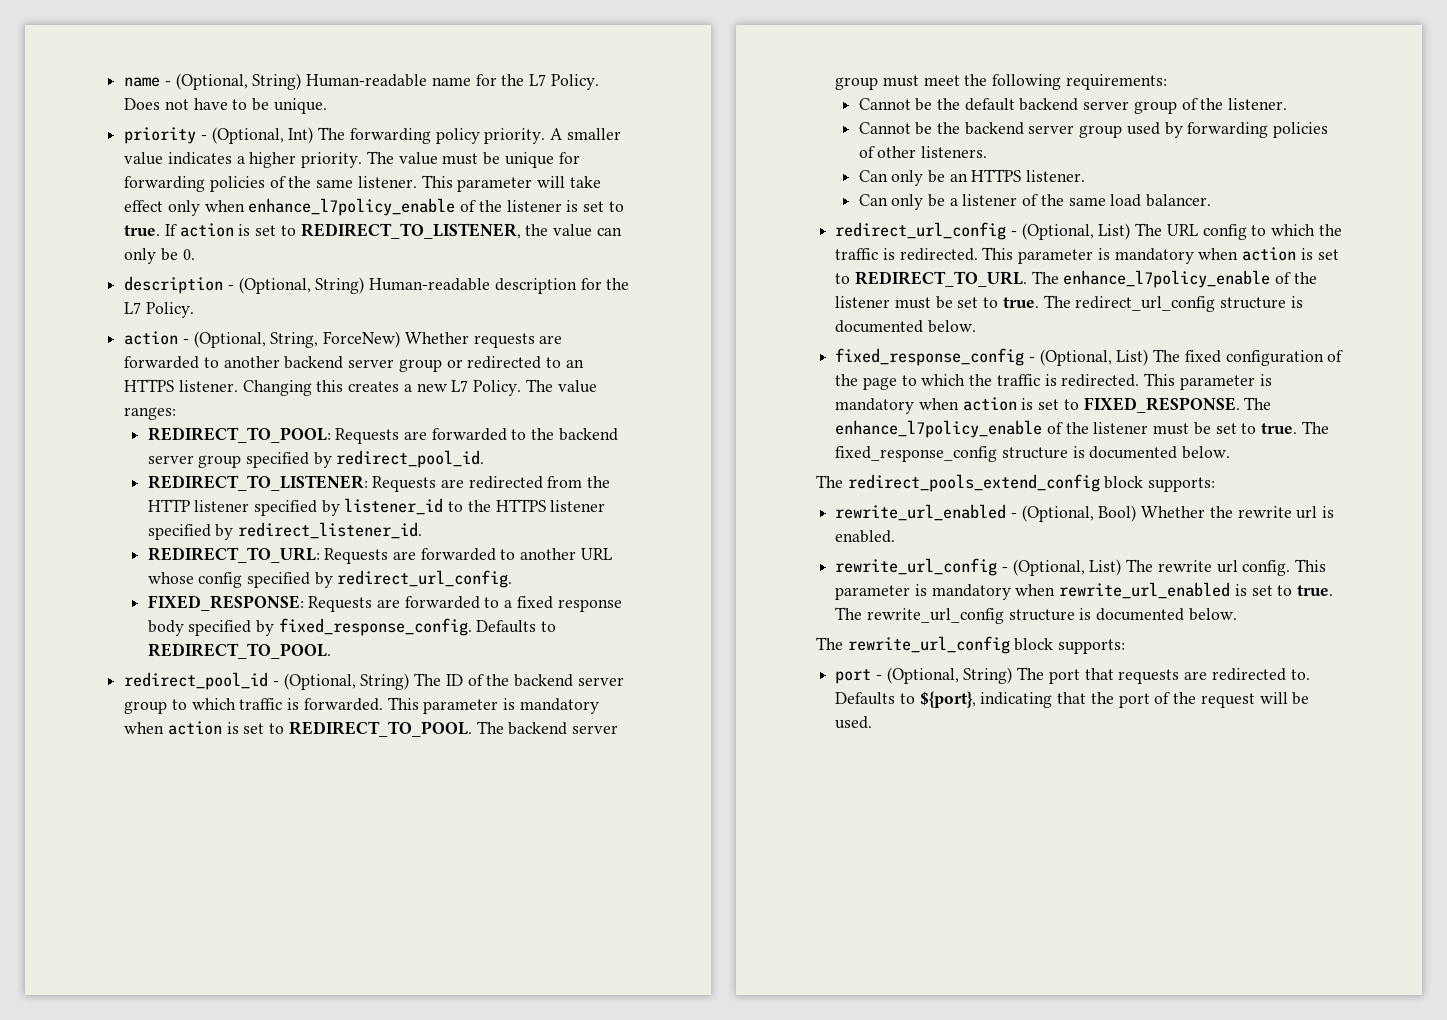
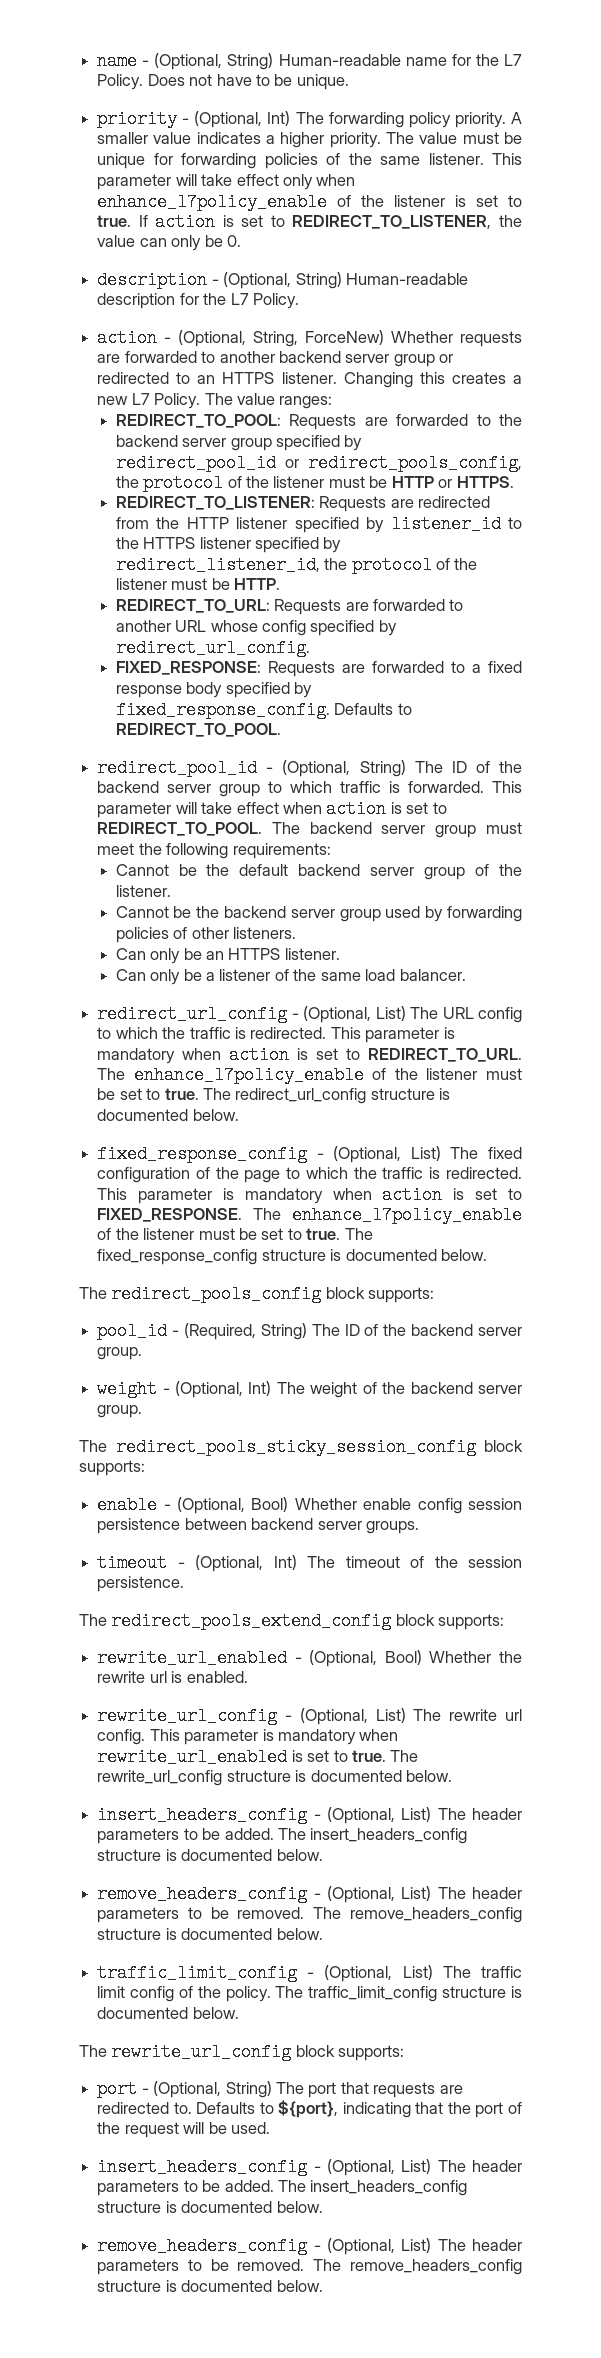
[336,450,485,468] redirect_pool_id. -> [115,454,522,472] [115,474,514,492] redirect_pool_id or redirect_pools_config, the protocol of the listener must be HTTP or HTTPS.
[237,522,422,539] redirect_listener_id. -> [115,556,478,574] [115,578,281,590] redirect_listener_id, the protocol of the listener must be HTTP.
[503,698,599,714] is mandatory -> [175,802,279,814] will take effect
(1231, 452) none -> [79,1285,435,1303] [97,1322,522,1340] [97,1347,143,1360] [97,1380,523,1398] [97,1405,143,1418] [79,1438,523,1456] [79,1460,145,1476] [97,1496,522,1514] [97,1518,419,1534] [97,1554,522,1572] [97,1576,185,1592] // The redirect_pools_config block supports: // pool_id - (Required, String) The ID of the backend server group. // weight - (Optional, Int) The weight of the backend server group. // The redirect_pools_sticky_session_config block supports: // enable - (Optional, Bool) Whether enable config session persistence between backend server groups. // timeout - (Optional, Int) The timeout of the session persistence.
(1237, 614) none -> [97,1806,522,1824] [97,1828,468,1844] [97,1849,323,1861] [97,1885,522,1903] [97,1907,522,1923] [97,1928,323,1940] [97,1964,522,1982] [97,1986,522,2002] [97,2007,239,2019] // insert_headers_config - (Optional, List) The header parameters to be added. The insert_headers_config structure is documented below. // remove_headers_config - (Optional, List) The header parameters to be removed. The remove_headers_config structure is documented below. // traffic_limit_config - (Optional, List) The traffic limit config of the policy. The traffic_limit_config structure is documented below.
(873, 722) none -> [97,2158,522,2176] [97,2180,468,2196] [97,2201,323,2213] [97,2237,522,2255] [97,2259,522,2275] [97,2280,323,2292] // insert_headers_config - (Optional, List) The header parameters to be added. The insert_headers_config structure is documented below. // remove_headers_config - (Optional, List) The header parameters to be removed. The remove_headers_config structure is documented below.

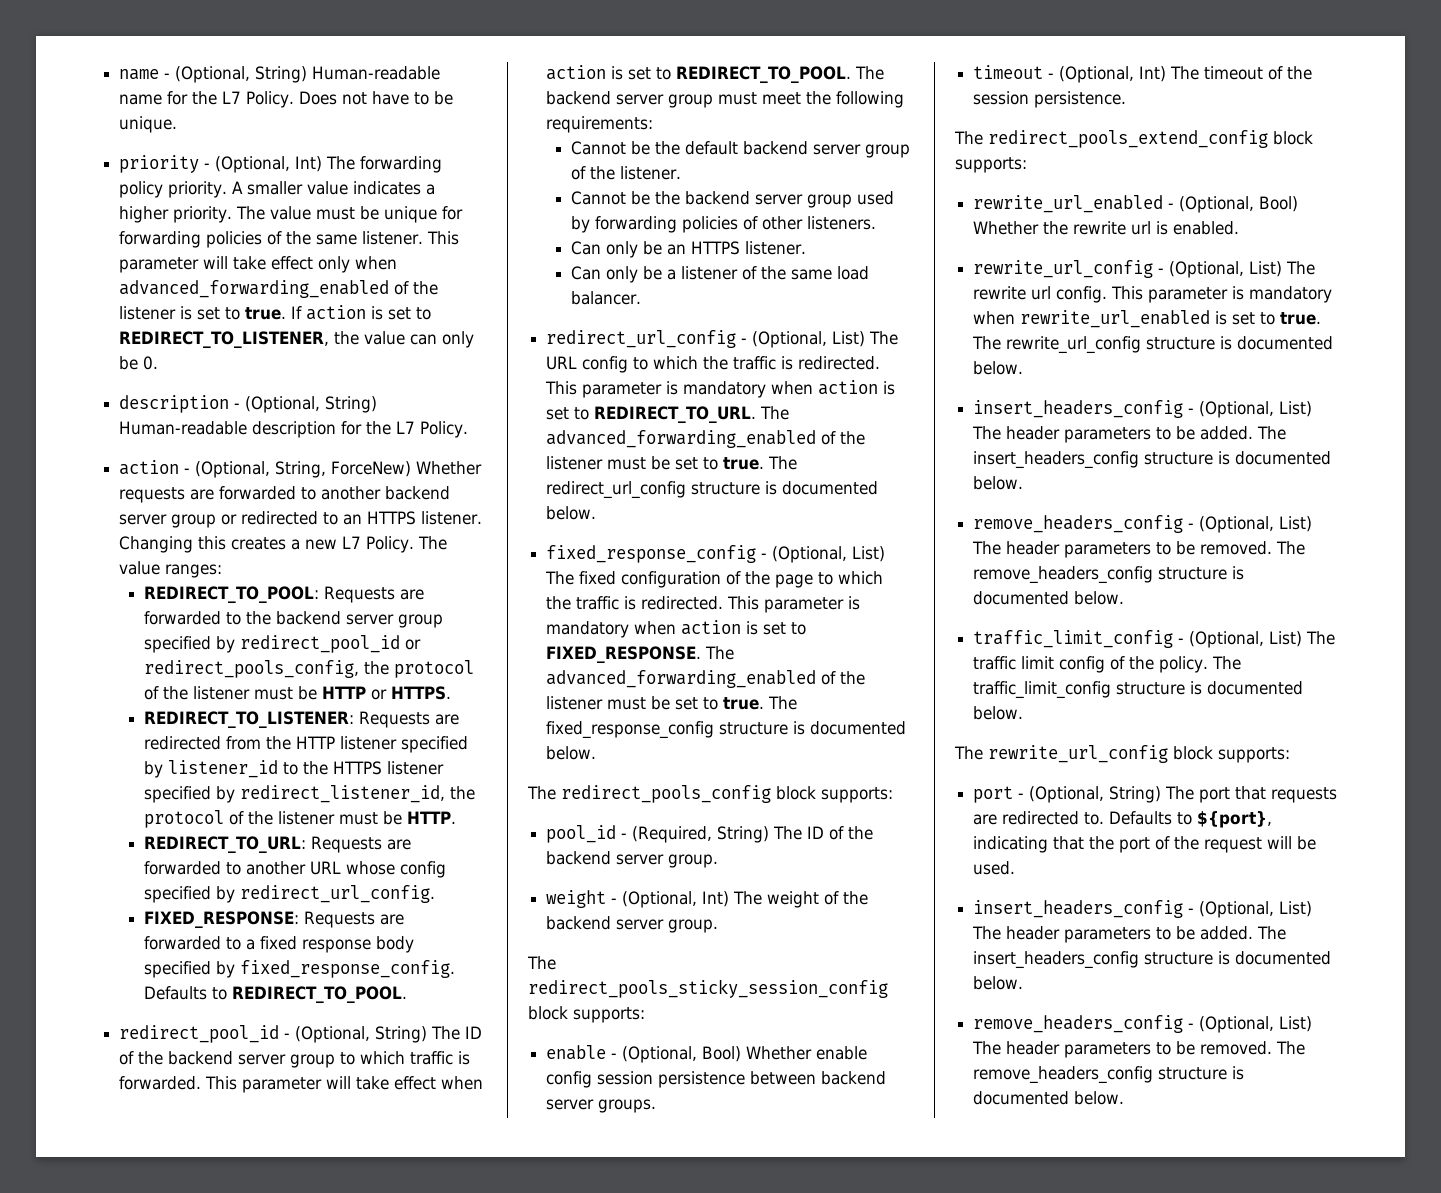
[97,193,328,211] enhance_l7policy_enable -> [119,280,390,298] advanced_forwarding_enabled
[133,1066,364,1084] enhance_l7policy_enable -> [546,430,817,448] advanced_forwarding_enabled
[292,1206,522,1224] enhance_l7policy_enable -> [546,670,817,688] advanced_forwarding_enabled

